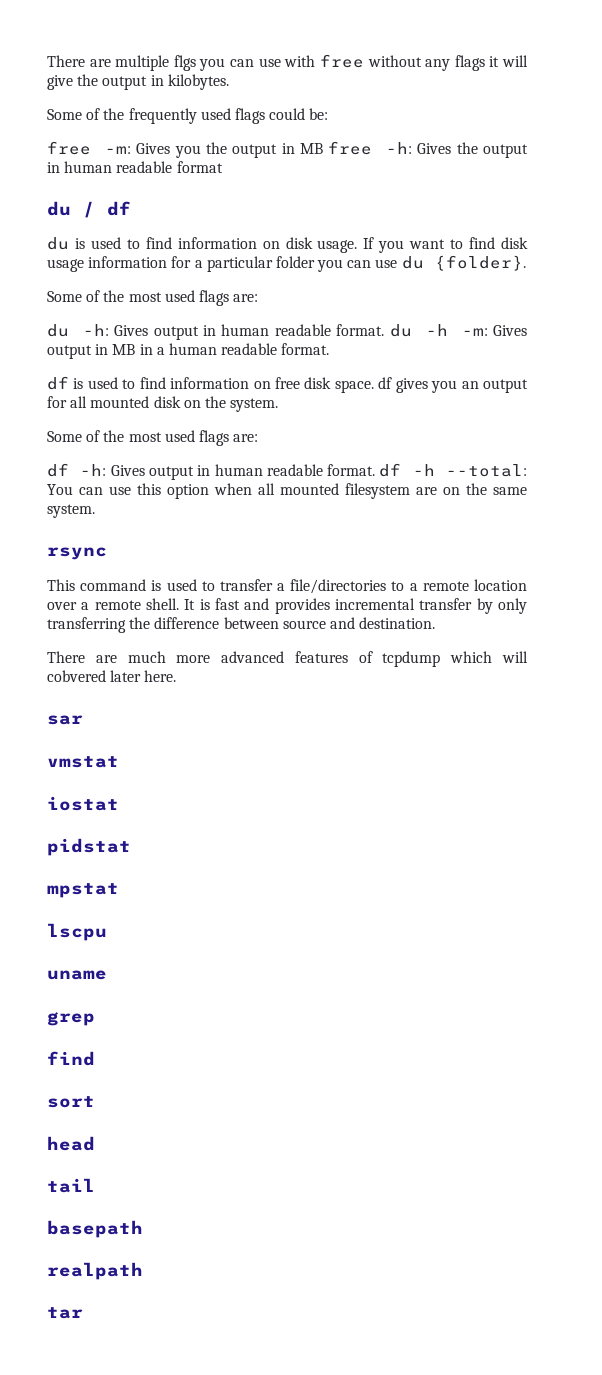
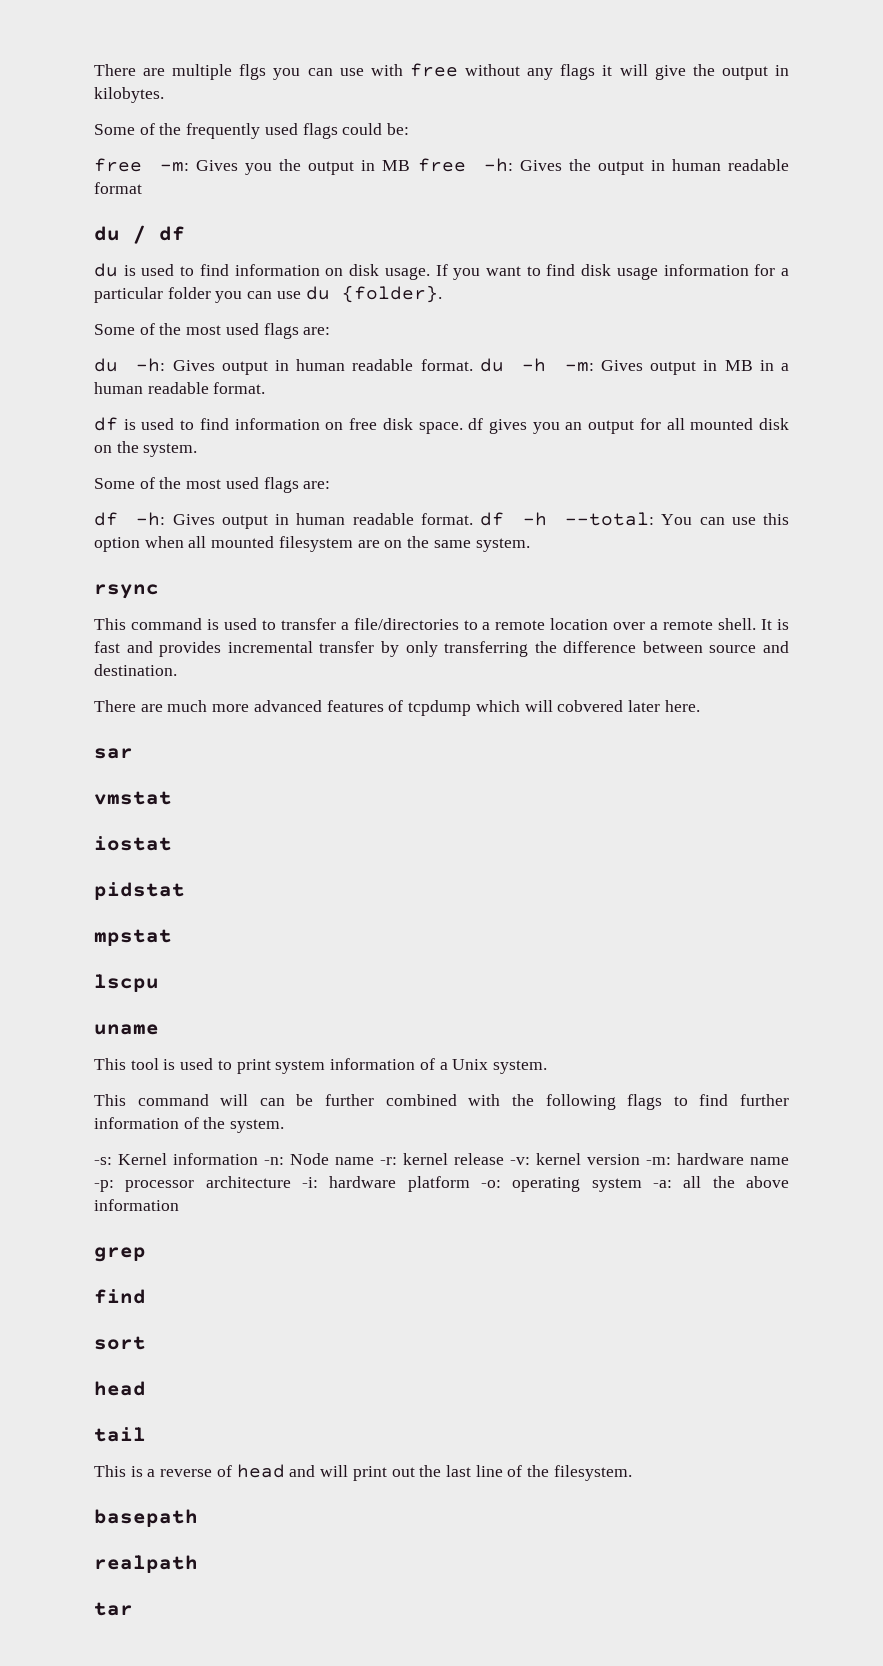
(107, 975) none -> [94,1058,547,1074] [94,1094,790,1110] [94,1117,285,1133] [94,1153,789,1165] [94,1176,790,1192] [94,1199,179,1211] // This tool is used to print system information of a Unix system. // This command will can be further combined with the following flags to find further information of the system. // -s: Kernel information -n: Node name -r: kernel release -v: kernel version -m: hardware name -p: processor architecture -i: hardware platform -o: operating system -a: all the above information
(95, 1185) none -> [94,1464,632,1481] // This is a reverse of head and will print out the last line of the filesystem.

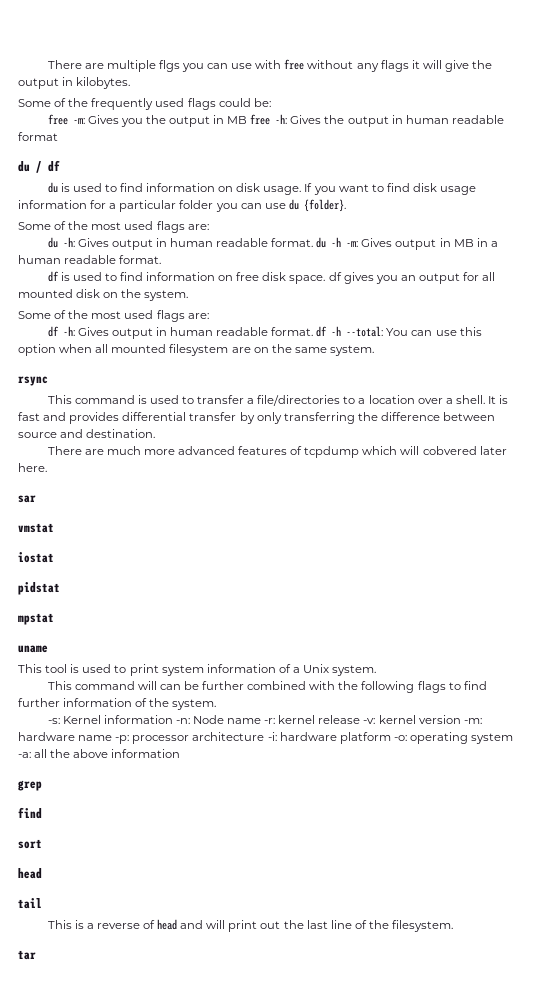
[495,620,546,630] remote -> (366, 401) none
[663,620,714,630] remote -> (453, 401) none
[227,641,313,653] incremental -> [122,412,187,421] differential
[94,974,159,992] // lscpu -> (54, 619) none
[94,1509,198,1527] [94,1555,198,1573] // basepath // realpath -> (454, 926) none

